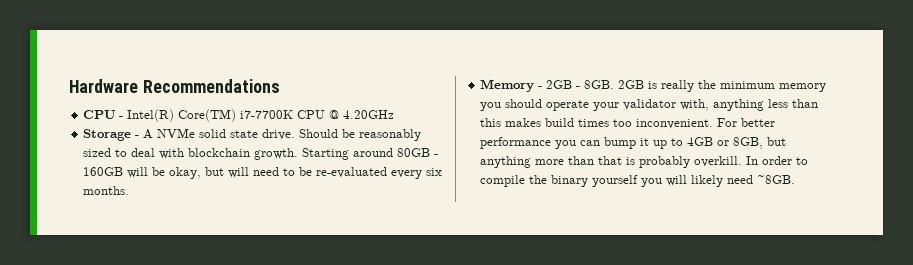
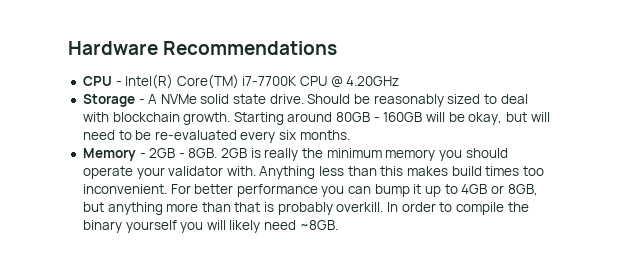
[680,99,765,111] with, anything -> [226,166,316,179] with. Anything

